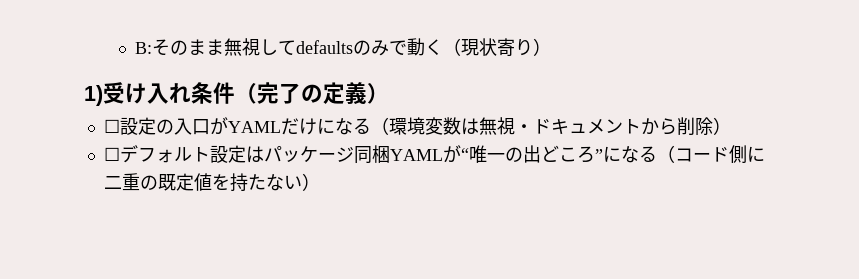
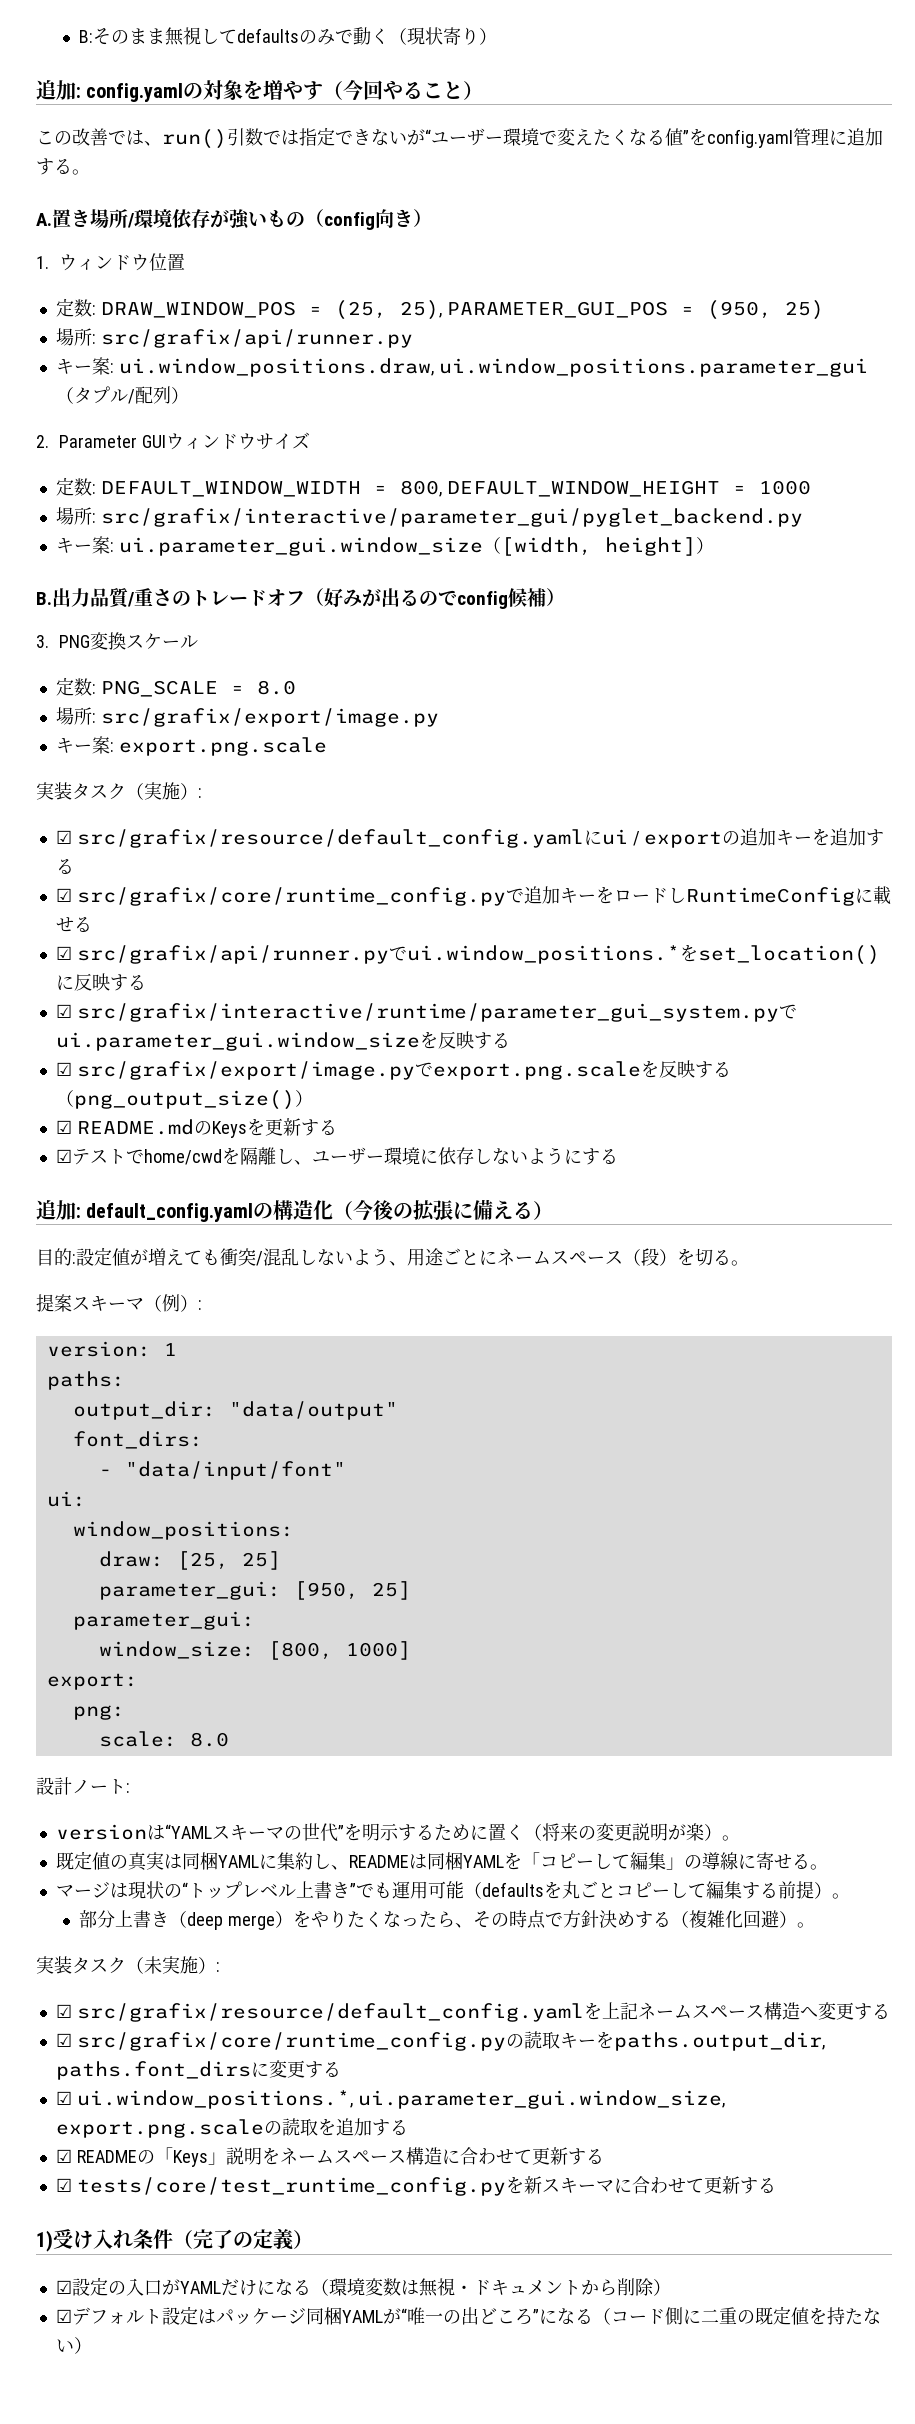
(552, 47) none -> [36,79,484,102] [36,127,883,149] [36,158,90,175] [36,209,432,230] [36,253,185,271] [55,298,824,320] [55,328,413,348] [55,357,868,377] [55,386,189,404] [36,432,310,450] [55,477,811,497] [55,507,803,527] [55,536,714,556] [36,588,565,609] [36,632,198,650] [55,677,296,697] [55,707,439,727] [55,736,327,756] [36,782,202,800] [55,828,885,848] [55,859,74,874] [55,886,891,906] [55,917,92,932] [55,944,880,965] [55,973,146,991] [55,1003,797,1022] [55,1031,510,1051] [55,1060,731,1080] [55,1090,313,1110] [55,1118,337,1138] [55,1147,618,1165] [36,1199,554,1222] [36,1247,749,1266] [36,1294,202,1312] [46,1341,177,1357] [46,1371,125,1390] [72,1401,398,1420] [72,1431,203,1449] [98,1461,346,1480] [46,1491,86,1507] [72,1521,294,1540] [98,1551,281,1570] [98,1581,411,1600] [72,1611,255,1630] [98,1641,411,1660] [46,1673,138,1690] [72,1705,125,1720] [98,1731,229,1747] [36,1777,130,1795] [55,1823,740,1842] [55,1851,828,1871] [55,1881,850,1899] [78,1910,815,1930] [36,1956,220,1974] [55,2002,890,2022] [55,2031,825,2051] [55,2060,341,2080] [55,2090,725,2109] [55,2118,408,2138] [55,2147,604,2167] [55,2176,776,2196] // 追加: config.yamlの対象を増やす（今回やること） // この改善では、run()引数では指定できないが“ユーザー環境で変えたくなる値”をconfig.yaml管理に追加する。 // A.置き場所/環境依存が強いもの（config向き） // 1.ウィンドウ位置 // 定数: DRAW_WINDOW_POS = (25, 25), PARAMETER_GUI_POS = (950, 25) // 場所: src/grafix/api/runner.py // キー案: ui.window_positions.draw, ui.window_positions.parameter_gui（タプル/配列） // 2. Parameter GUIウィンドウサイズ // 定数: DEFAULT_WINDOW_WIDTH = 800, DEFAULT_WINDOW_HEIGHT = 1000 // 場所: src/grafix/interactive/parameter_gui/pyglet_backend.py // キー案: ui.parameter_gui.window_size（[width, height]） // B.出力品質/重さのトレードオフ（好みが出るのでconfig候補） // 3. PNG変換スケール // 定数: PNG_SCALE = 8.0 // 場所: src/grafix/export/image.py // キー案: export.png.scale // 実装タスク（実施）: // ☑ src/grafix/resource/default_config.yamlにui / exportの追加キーを追加する // ☑ src/grafix/core/runtime_config.pyで追加キーをロードしRuntimeConfigに載せる // ☑ src/grafix/api/runner.pyでui.window_positions.*をset_location()に反映する // ☑ src/grafix/interactive/runtime/parameter_gui_system.pyでui.parameter_gui.window_sizeを反映する // ☑ src/grafix/export/image.pyでexport.png.scaleを反映する（png_output_size()） // ☑ README.mdのKeysを更新する // ☑テストでhome/cwdを隔離し、ユーザー環境に依存しないようにする // 追加: default_config.yamlの構造化（今後の拡張に備える） // 目的:設定値が増えても衝突/混乱しないよう、用途ごとにネームスペース（段）を切る。 // 提案スキーマ（例）: // version: 1 // paths: // output_dir: "data/output" // font_dirs: // - "data/input/font" // ui: // window_positions: // draw: [25, 25] // parameter_gui: [950, 25] // parameter_gui: // window_size: [800, 1000] // export: // png: // scale: 8.0 // 設計ノート: // versionは“YAMLスキーマの世代”を明示するために置く（将来の変更説明が楽）。 // 既定値の真実は同梱YAMLに集約し、READMEは同梱YAMLを「コピーして編集」の導線に寄せる。 // マージは現状の“トップレベル上書き”でも運用可能（defaultsを丸ごとコピーして編集する前提）。 // 部分上書き（deep merge）をやりたくなったら、その時点で方針決めする（複雑化回避）。 // 実装タスク（未実施）: // ☑ src/grafix/resource/default_config.yamlを上記ネームスペース構造へ変更する // ☑ src/grafix/core/runtime_config.pyの読取キーをpaths.output_dir, paths.font_dirsに変更する // ☑ ui.window_positions.*, ui.parameter_gui.window_size, export.png.scaleの読取を追加する // ☑ READMEの「Keys」説明をネームスペース構造に合わせて更新する // ☑ tests/core/test_runtime_config.pyを新スキーマに合わせて更新する
[103,119,120,133] ☐ -> [55,2280,72,2294] ☑
[103,147,120,161] ☐ -> [55,2309,72,2323] ☑

